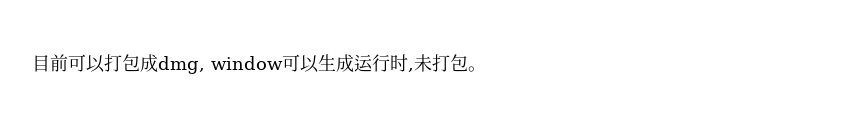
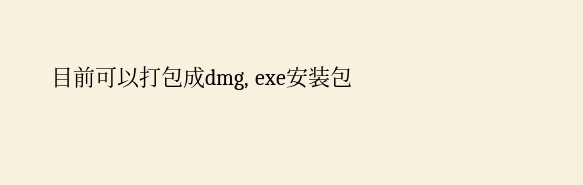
[211,54,486,73] window可以生成运行时,未打包。 -> [254,66,352,89] exe安装包

